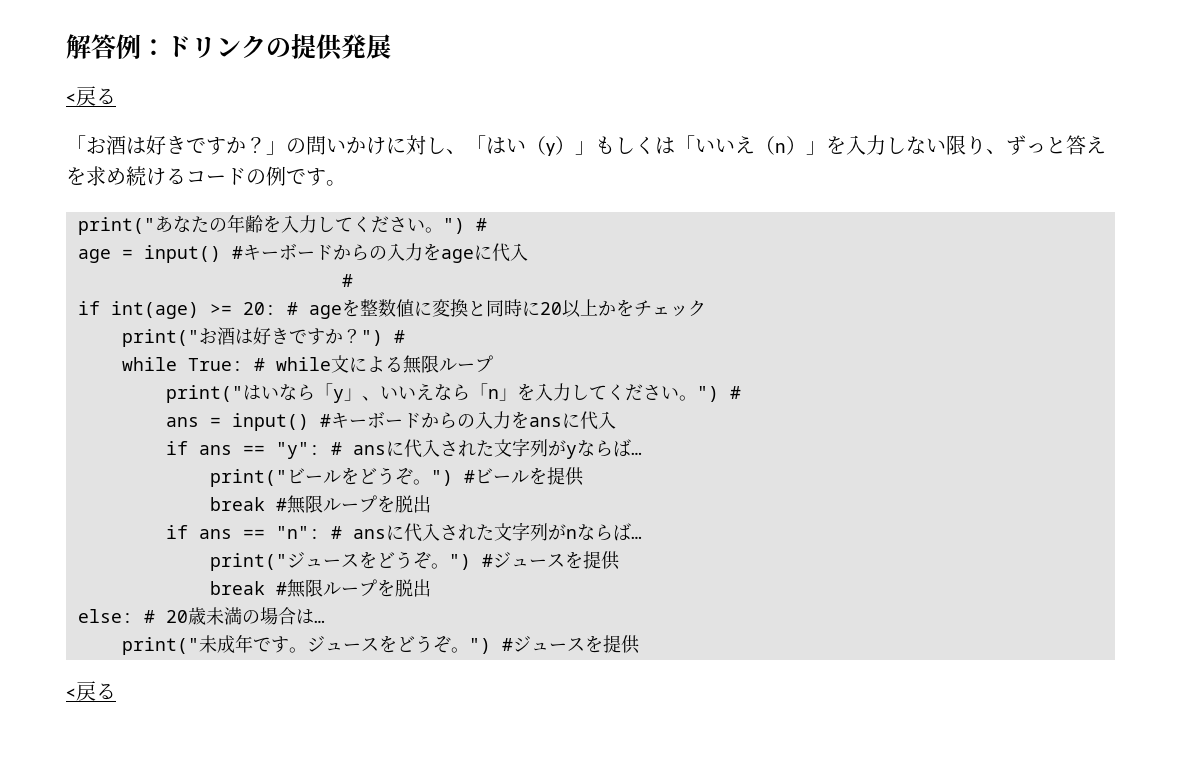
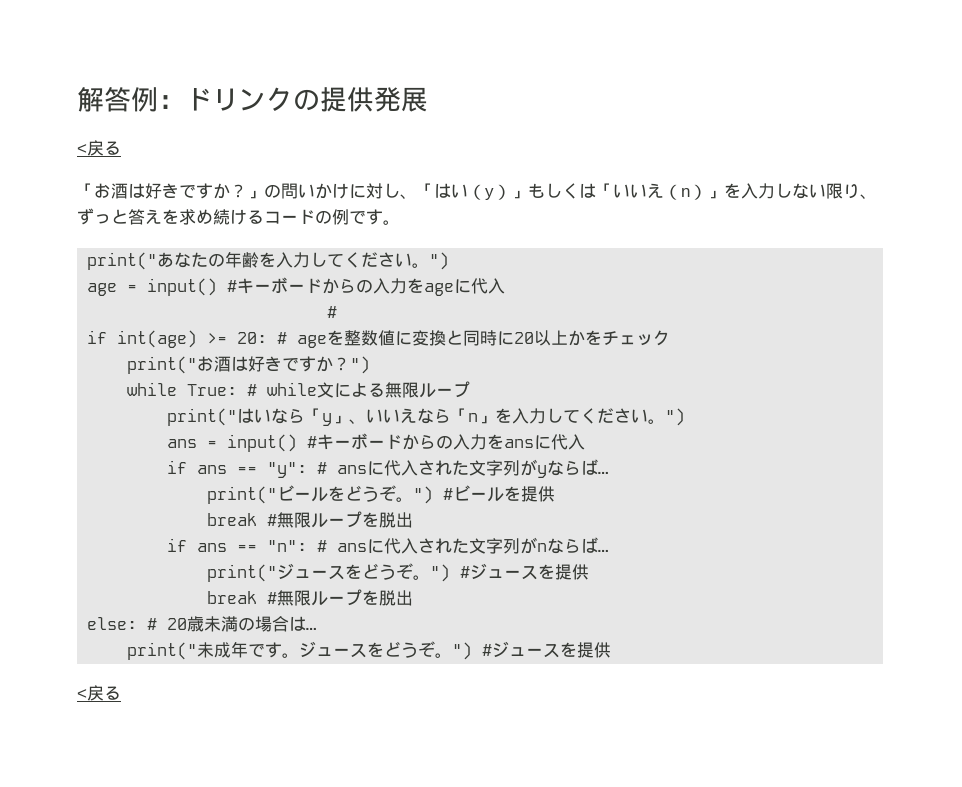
[476,218,487,231] # -> (450, 261) none
[394,330,405,343] # -> (371, 365) none
[730,386,741,399] # -> (686, 417) none

